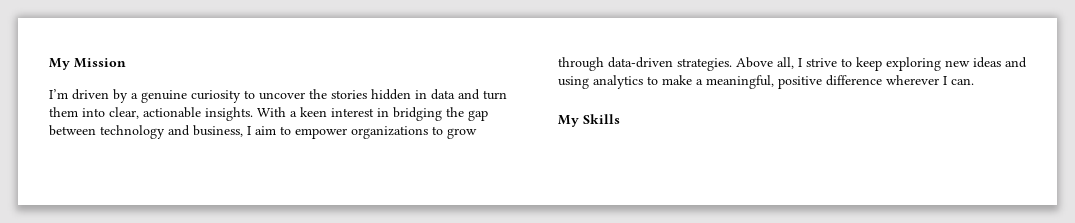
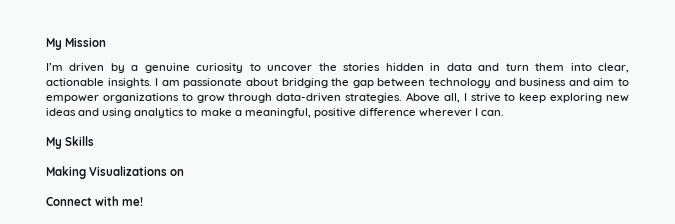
[257,107,389,117] With a keen interest in -> [155,78,278,88] I am passionate about
[193,125,251,137] business, I -> [519,78,590,86] business and
(620, 119) none -> [46,166,185,179] [46,196,144,206] // Making Visualizations on // Connect with me!

